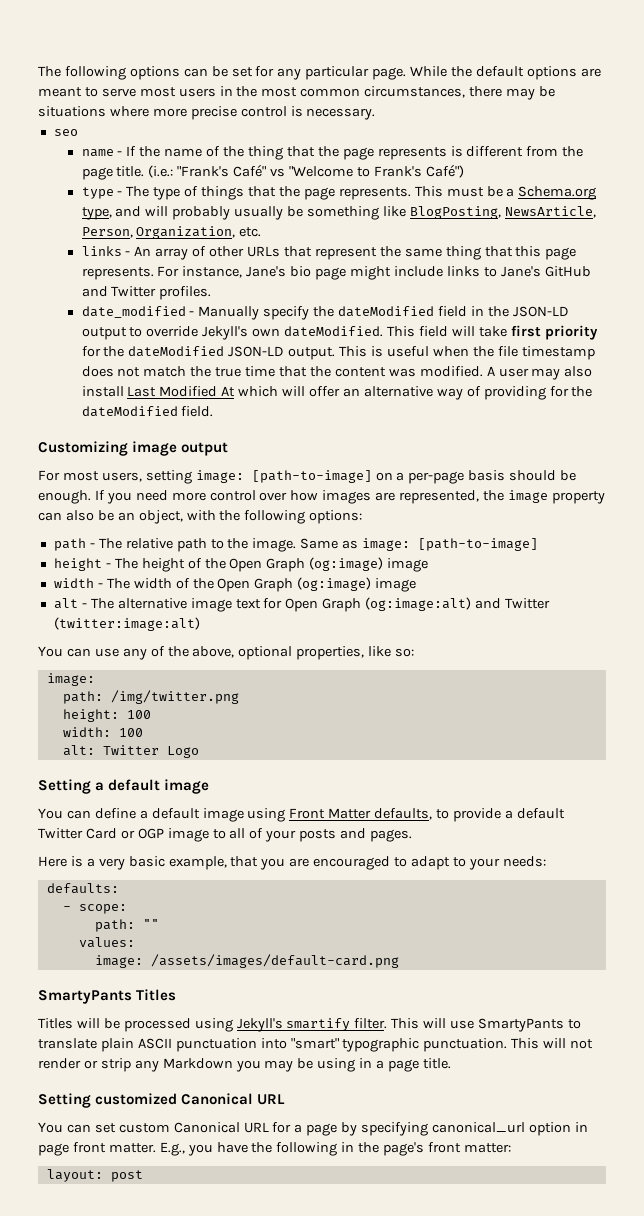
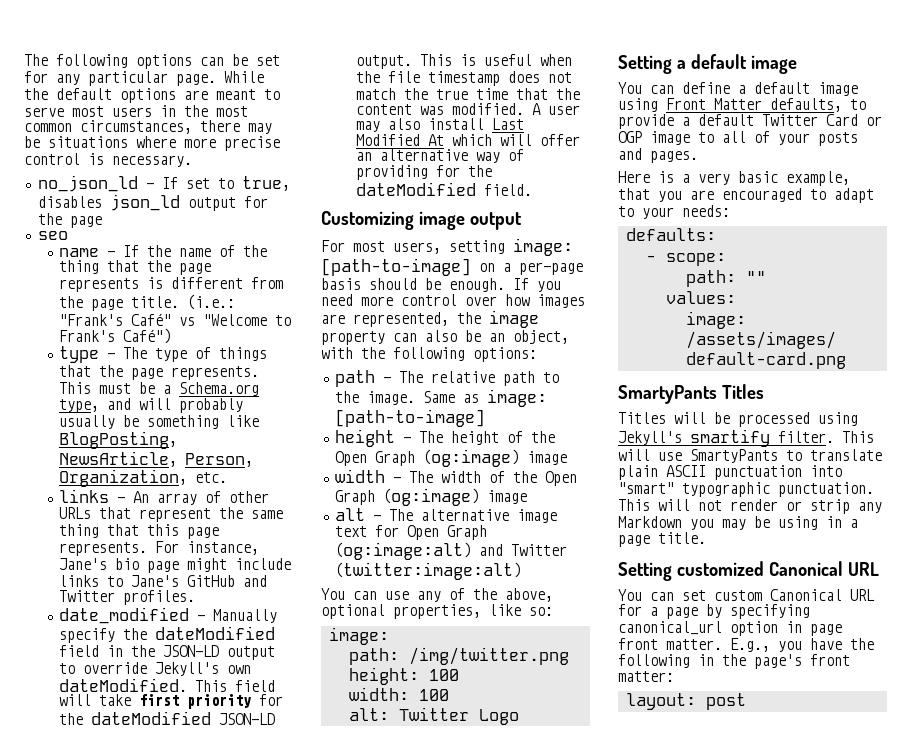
(376, 114) none -> [37,175,290,192] [37,194,268,211] [37,213,102,228] // no_json_ld - If set to true, disables json_ld output for the page

